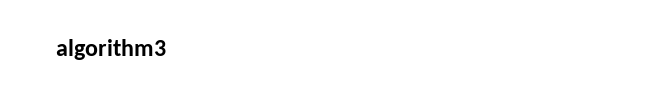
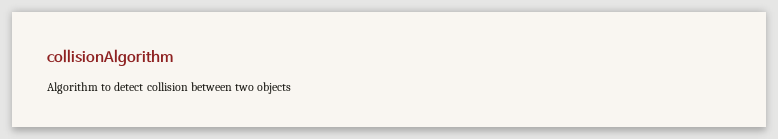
[56,39,166,60] algorithm3 -> [47,49,173,66] [47,82,292,94] collisionAlgorithm // Algorithm to detect collision between two objects

